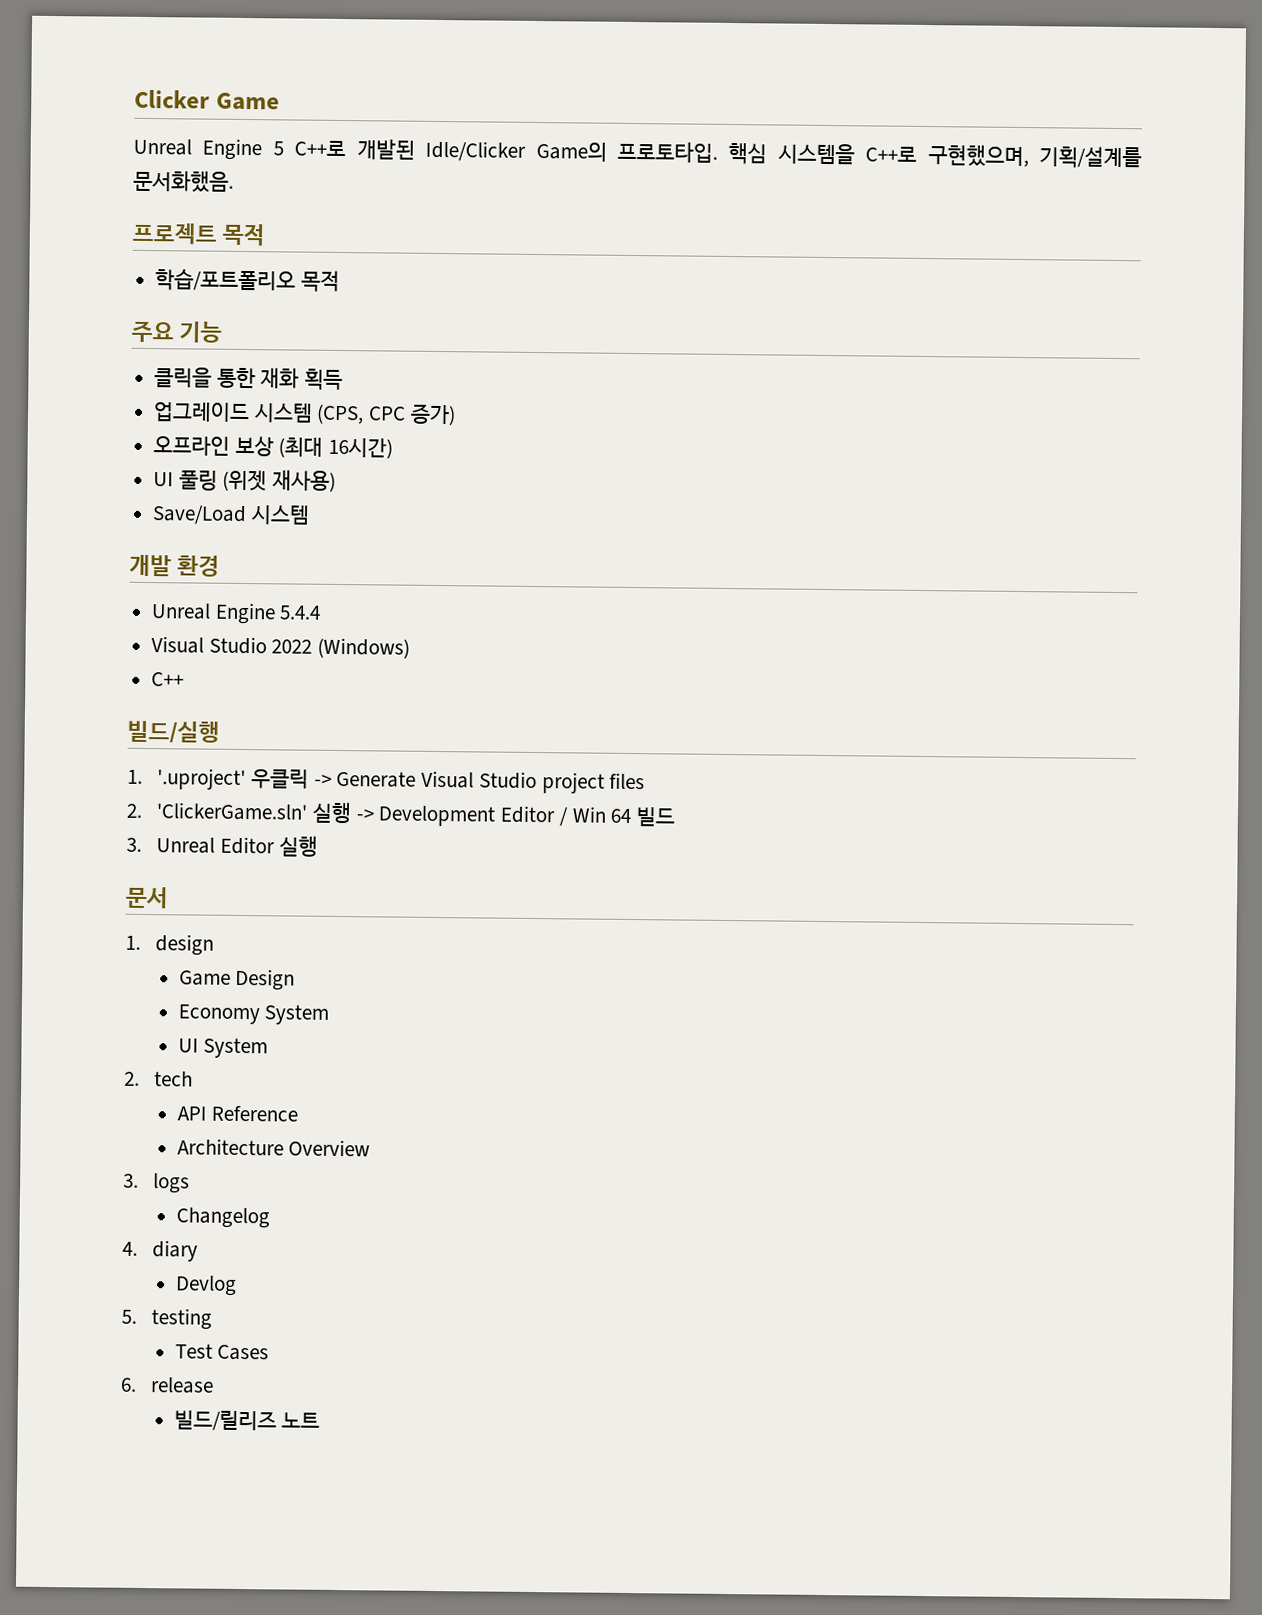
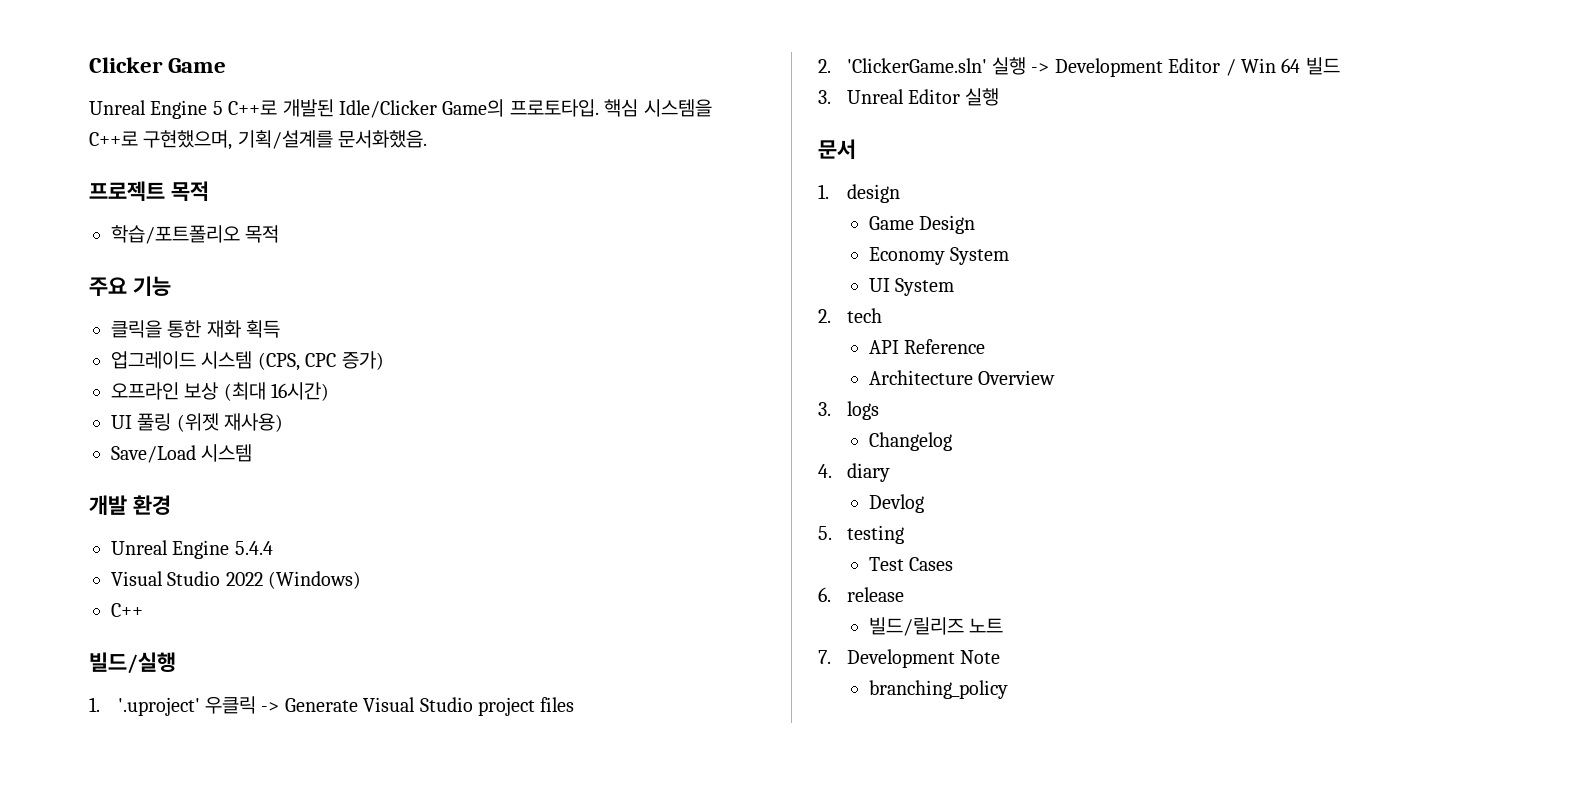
(321, 1420) none -> [818,649,1000,668] [868,680,1008,699] // 7. Development Note // branching_policy

